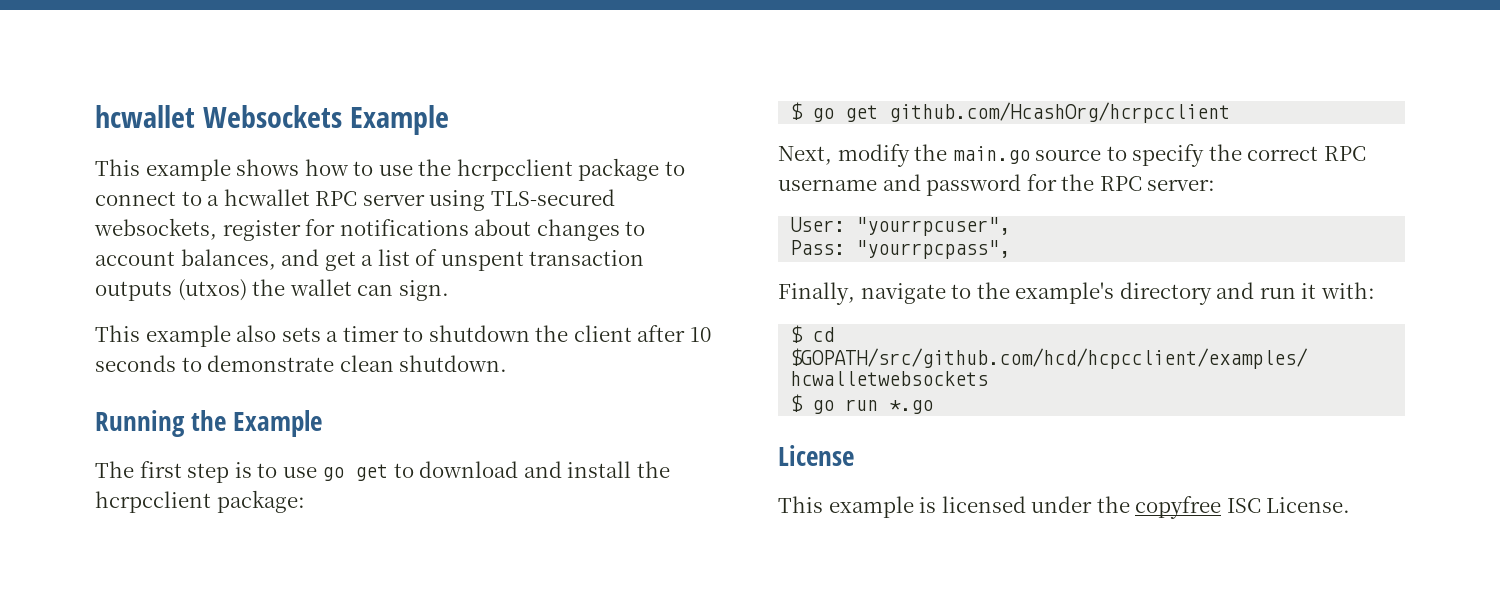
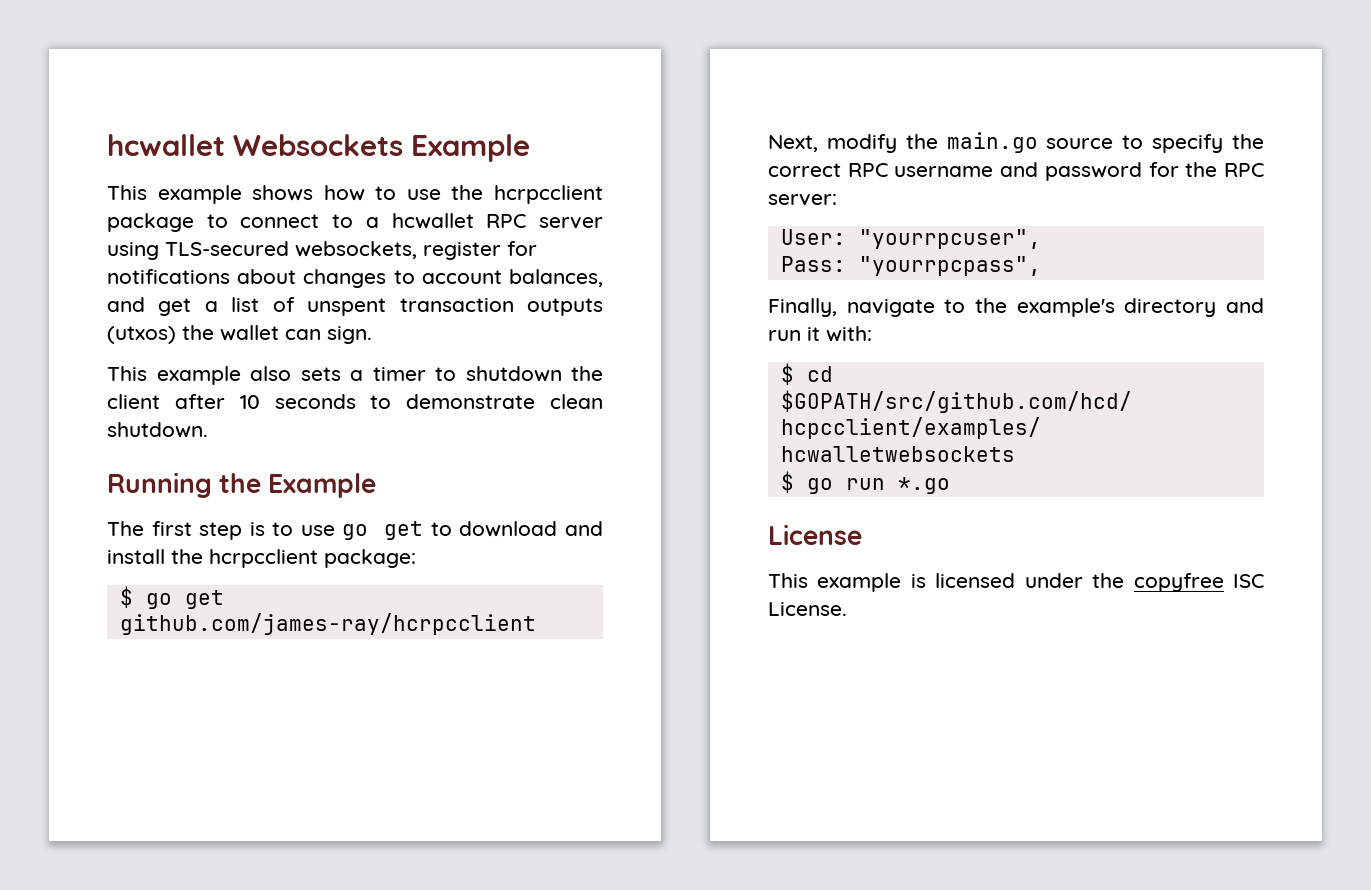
[889,102,1231,123] github.com/HcashOrg/hcrpcclient -> [119,613,536,635] github.com/james-ray/hcrpcclient

